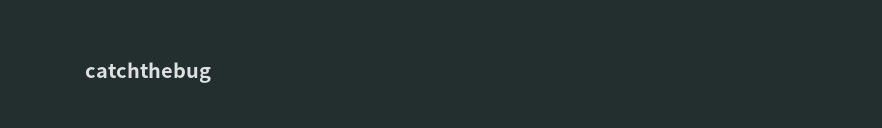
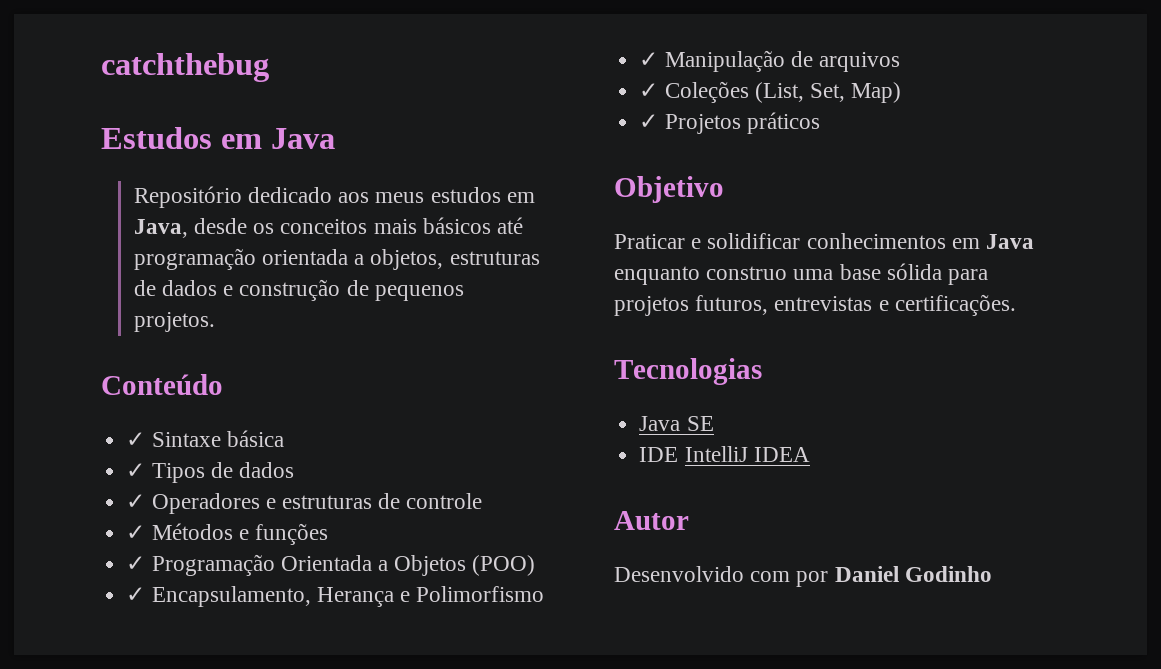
(211, 72) none -> [101,127,335,149] [133,186,535,208] [133,217,524,238] [133,248,540,270] [133,279,464,301] [133,312,215,332] [101,374,223,395] [126,430,284,447] [126,462,294,483] [126,493,483,514] [126,523,328,545] [126,554,536,576] [126,586,545,607] [639,50,900,72] [639,81,902,103] [639,112,820,134] [614,176,724,203] [614,233,1035,249] [614,263,989,285] [614,294,1016,316] [614,358,762,385] [639,416,714,431] [639,446,810,462] [614,511,689,530] [614,566,992,587] // Estudos em Java // Repositório dedicado aos meus estudos em Java, desde os conceitos mais básicos até programação orientada a objetos, estruturas de dados e construção de pequenos projetos. // Conteúdo // ✓ Sintaxe básica // ✓ Tipos de dados // ✓ Operadores e estruturas de controle // ✓ Métodos e funções // ✓ Programação Orientada a Objetos (POO) // ✓ Encapsulamento, Herança e Polimorfismo // ✓ Manipulação de arquivos // ✓ Coleções (List, Set, Map) // ✓ Projetos práticos // Objetivo // Praticar e solidificar conhecimentos em Java enquanto construo uma base sólida para projetos futuros, entrevistas e certificações. // Tecnologias // Java SE // IDE IntelliJ IDEA // Autor // Desenvolvido com por Daniel Godinho

